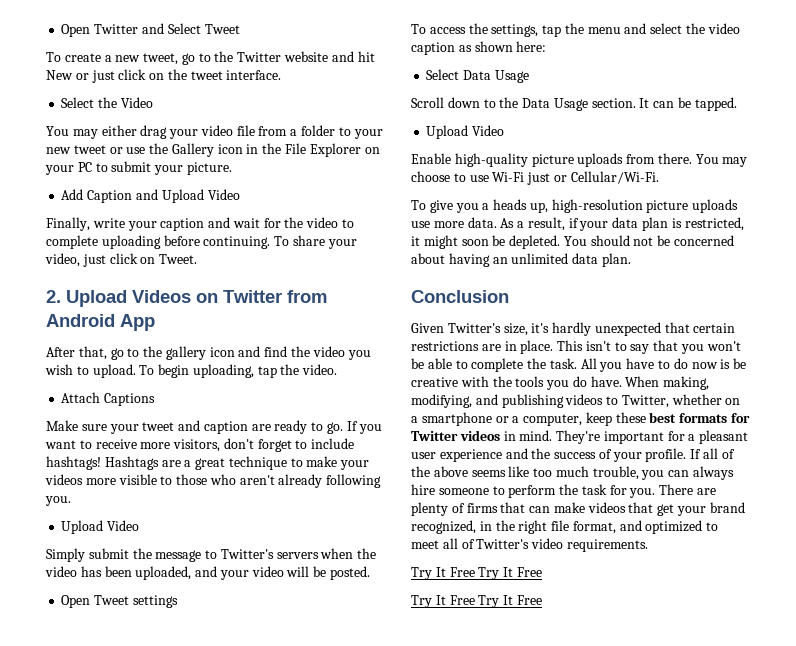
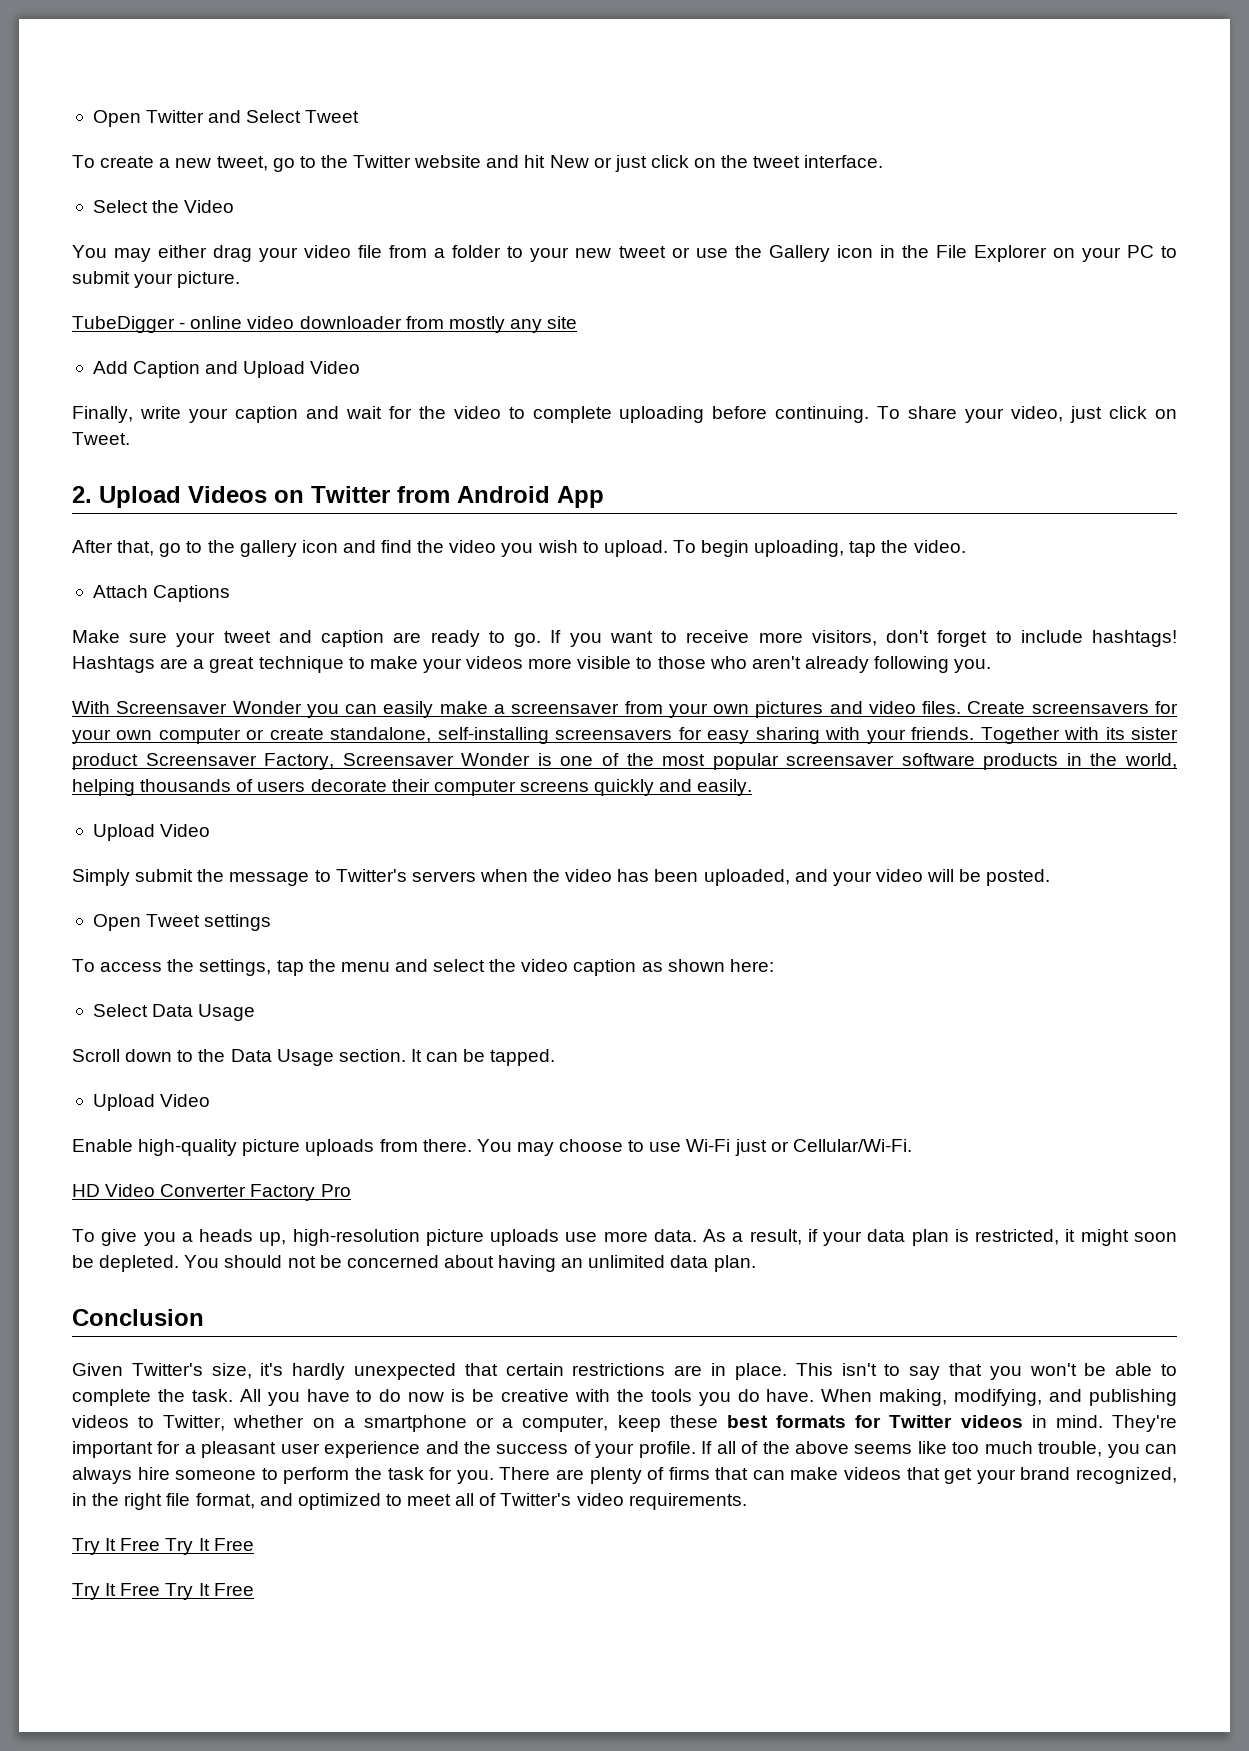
(232, 168) none -> [72,316,578,333] // TubeDigger - online video downloader from mostly any site
(71, 501) none -> [72,701,1179,718] [72,727,1179,744] [72,753,1177,770] [72,779,753,796] // With Screensaver Wonder you can easily make a screensaver from your own pictures and video files. Create screensavers for your own computer or create standalone, self-installing screensavers for easy sharing with your friends. Together with its sister product Screensaver Factory, Screensaver Wonder is one of the most popular screensaver software products in the world, helping thousands of users decorate their computer screens quickly and easily.
(659, 177) none -> [72,1184,351,1201] // HD Video Converter Factory Pro

